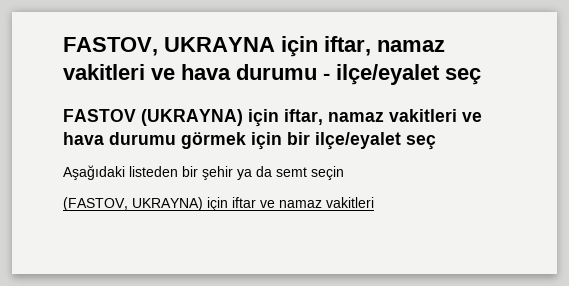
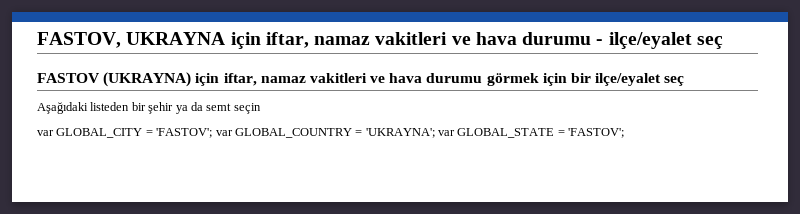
[63,197,374,211] (FASTOV, UKRAYNA) için iftar ve namaz vakitleri -> [37,128,625,138] var GLOBAL_CITY = 'FASTOV'; var GLOBAL_COUNTRY = 'UKRAYNA'; var GLOBAL_STATE = 'FASTOV';

